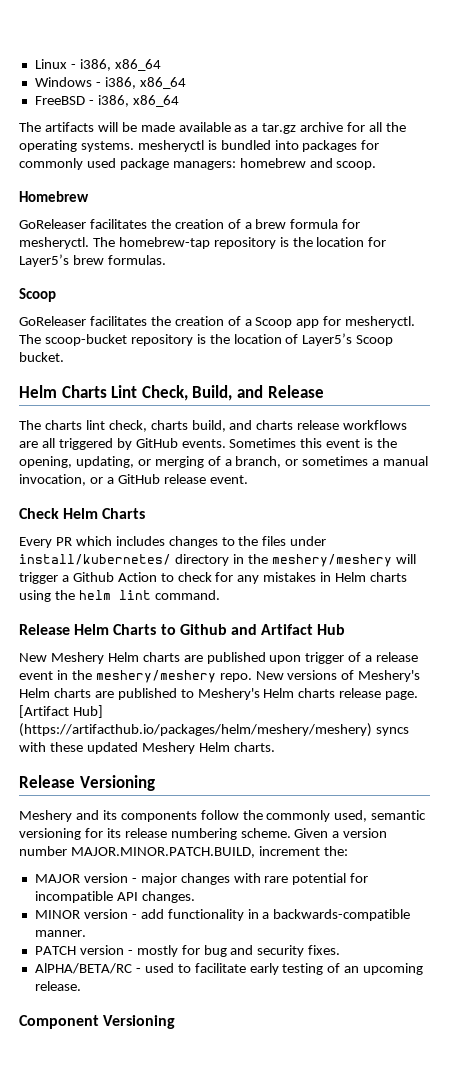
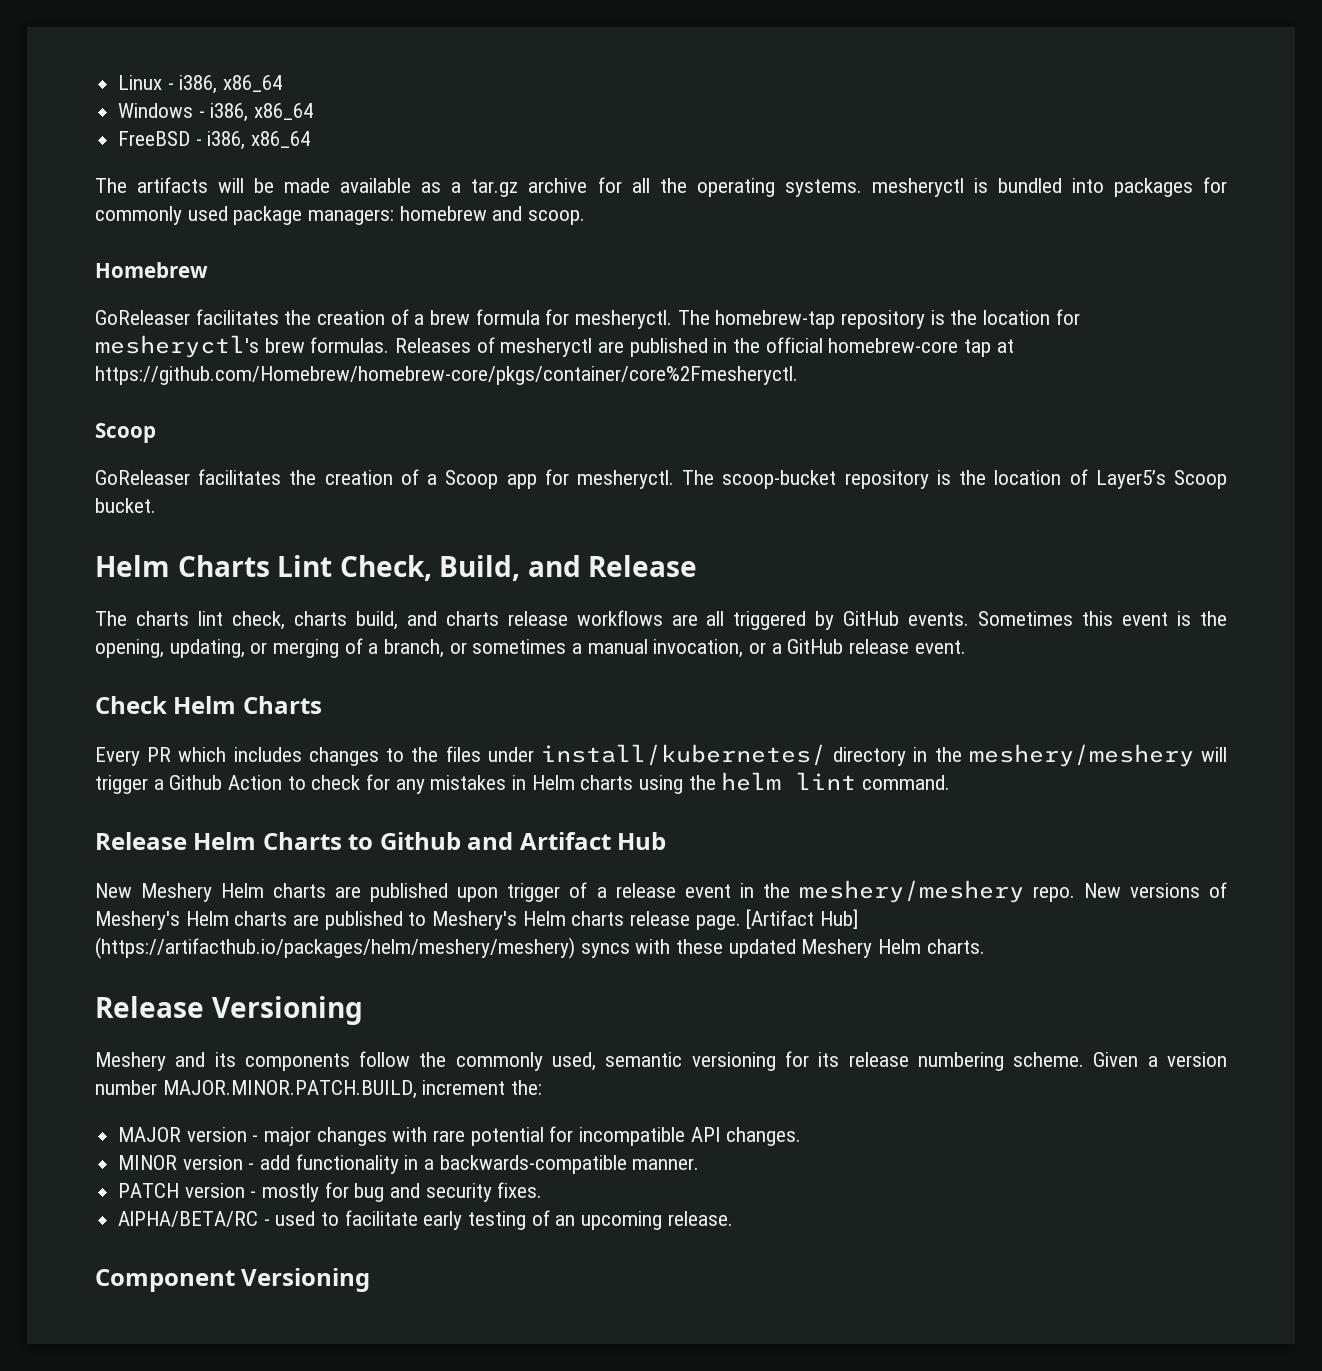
[19,254,69,267] Layer5’s -> [95,335,259,358] mesheryctl's
(166, 260) none -> [395,337,1014,357] [95,366,798,385] Releases of mesheryctl are published in the official homebrew-core tap at https://github.com/Homebrew/homebrew-core/pkgs/container/core%2Fmesheryctl.

